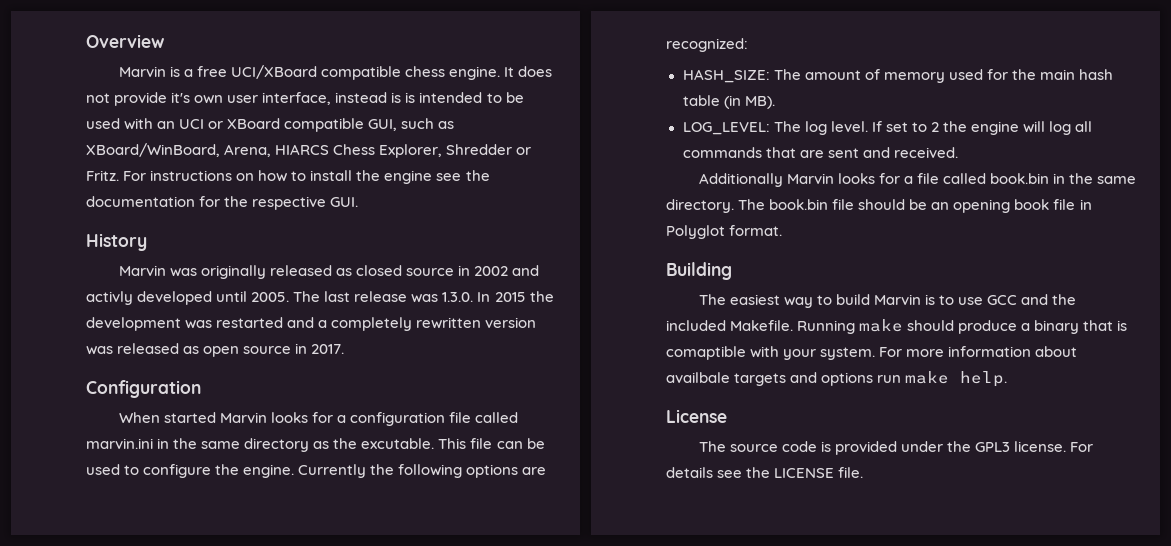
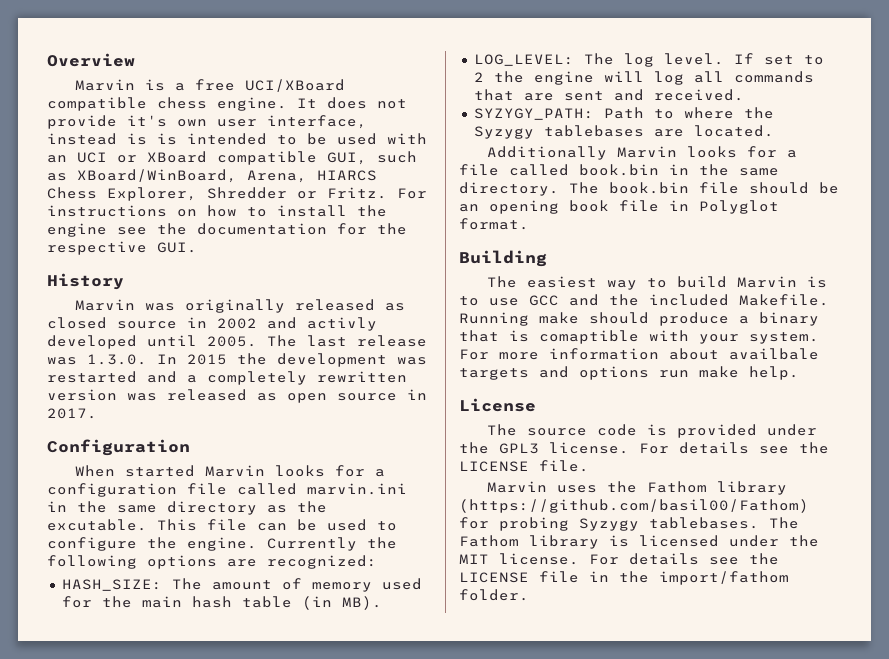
(958, 152) none -> [473,107,774,120] [473,125,774,139] // SYZYGY_PATH: Path to where the Syzygy tablebases are located.
(864, 472) none -> [486,481,787,495] [459,499,809,513] [459,517,799,531] [459,535,819,549] [459,553,779,565] [459,571,789,585] [459,589,529,601] // Marvin uses the Fathom library (https://github.com/basil00/Fathom) for probing Syzygy tablebases. The Fathom library is licensed under the MIT license. For details see the LICENSE file in the import/fathom folder.

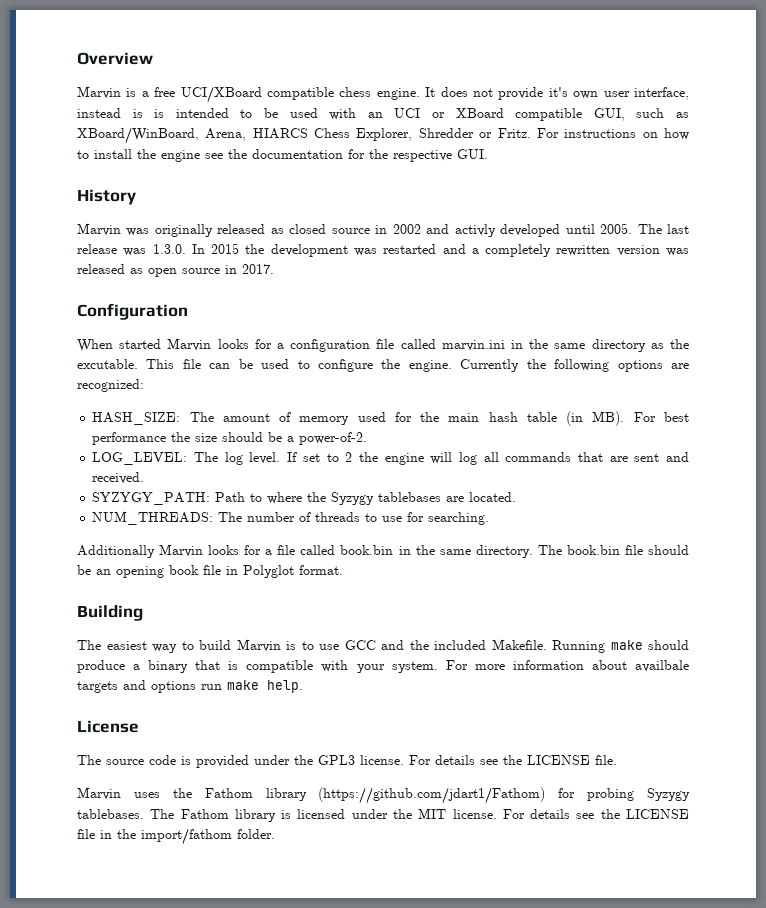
(382, 603) none -> [633,412,690,422] [92,432,368,445] For best performance the size should be a power-of-2.
(774, 131) none -> [92,511,490,525] // NUM_THREADS: The number of threads to use for searching.
[539,330,639,344] comaptible -> [246,660,314,673] compatible
[459,499,809,513] (https://github.com/basil00/Fathom) -> [318,787,546,804] (https://github.com/jdart1/Fathom)

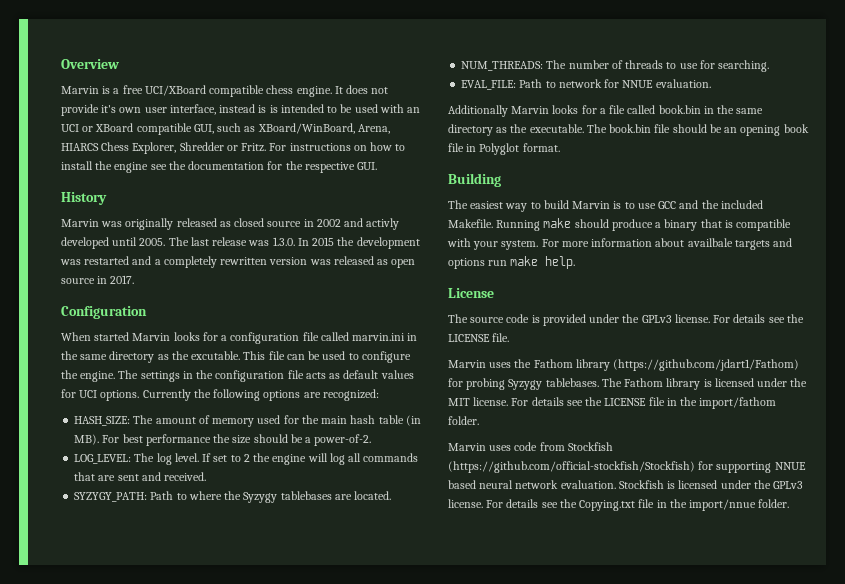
(452, 366) none -> [118,370,414,382] [61,389,140,401] The settings in the configuration file acts as default values for UCI options.
(490, 518) none -> [461,79,711,90] // EVAL_FILE: Path to network for NNUE evaluation.
[475,545,533,558] directory. -> [448,124,584,136] directory as the executable.
[318,755,355,765] GPL3 -> [641,315,672,323] GPLv3
(275, 834) none -> [448,442,613,451] [448,461,806,473] [448,480,804,489] [448,499,790,511] // Marvin uses code from Stockfish (https://github.com/official-stockfish/Stockfish) for supporting NNUE based neural network evaluation. Stockfish is licensed under the GPLv3 license. For details see the Copying.txt file in the import/nnue folder.

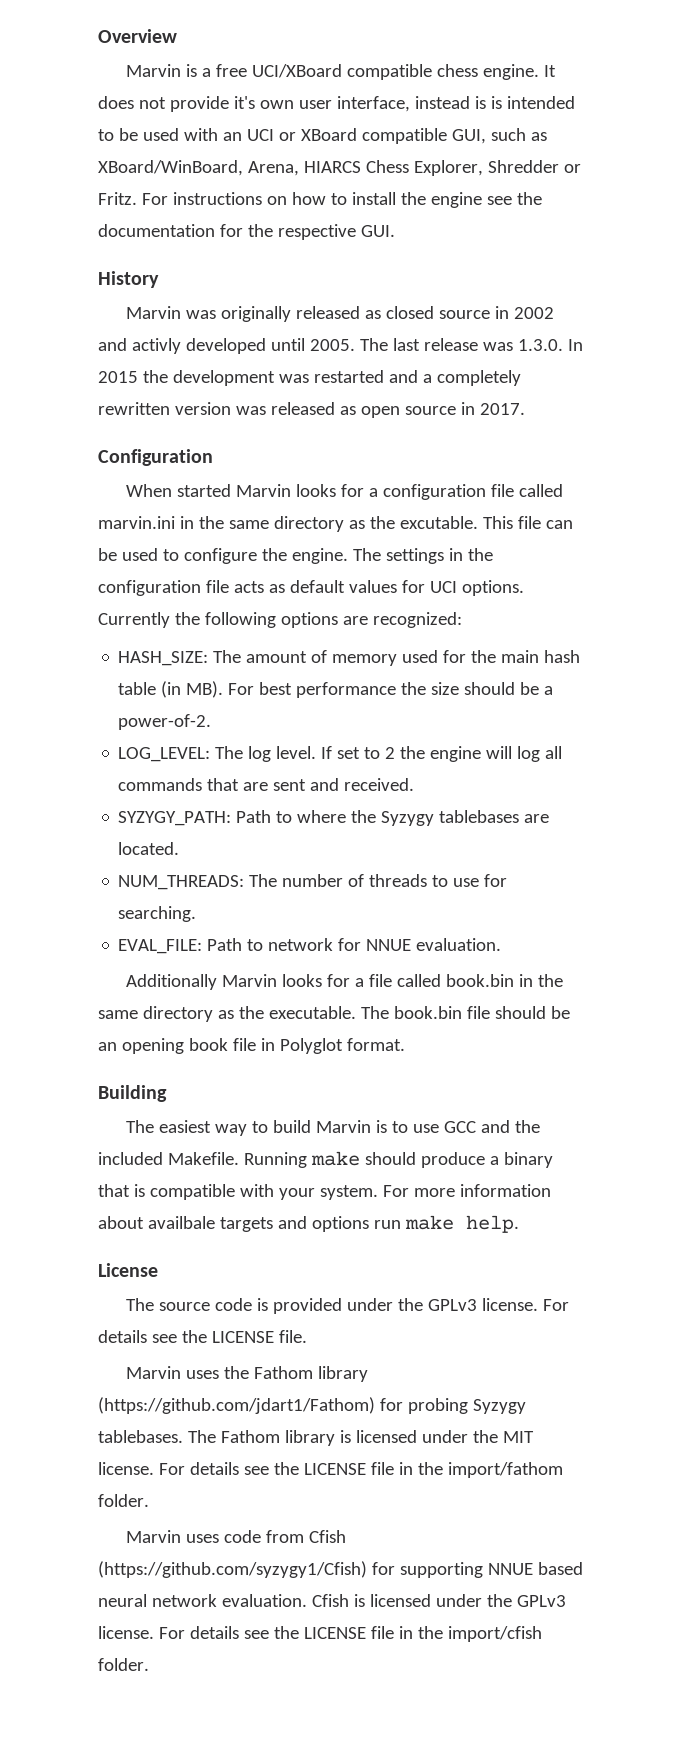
[567,442,613,451] [448,461,695,473] Stockfish (https://github.com/official-stockfish/Stockfish) -> [309,1530,347,1543] [98,1561,367,1578] Cfish (https://github.com/syzygy1/Cfish)
[618,480,664,489] Stockfish -> [311,1594,349,1607] Cfish
[579,499,757,511] Copying.txt file in the import/nnue -> [303,1626,542,1642] LICENSE file in the import/cfish

